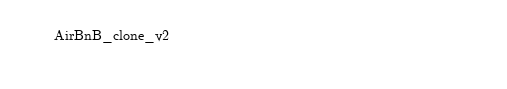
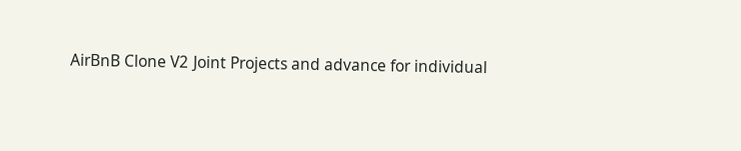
[54,30,169,43] AirBnB_clone_v2 -> [70,53,489,74] AirBnB Clone V2 Joint Projects and advance for individual

